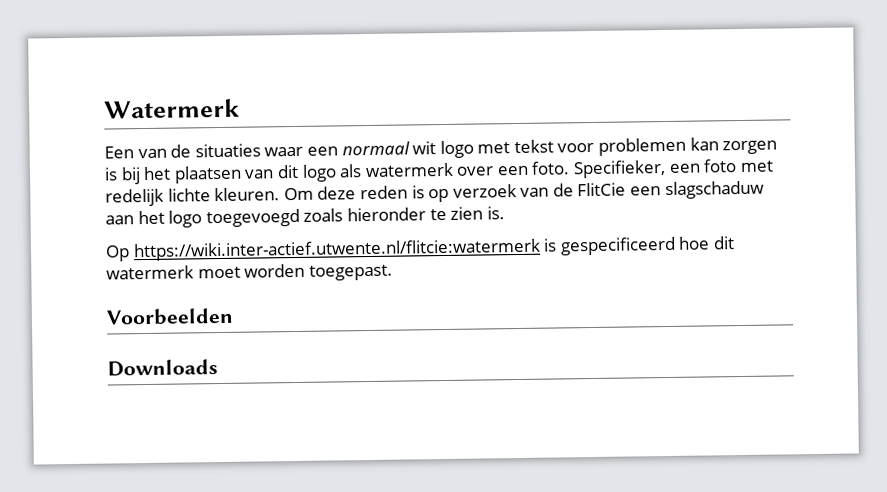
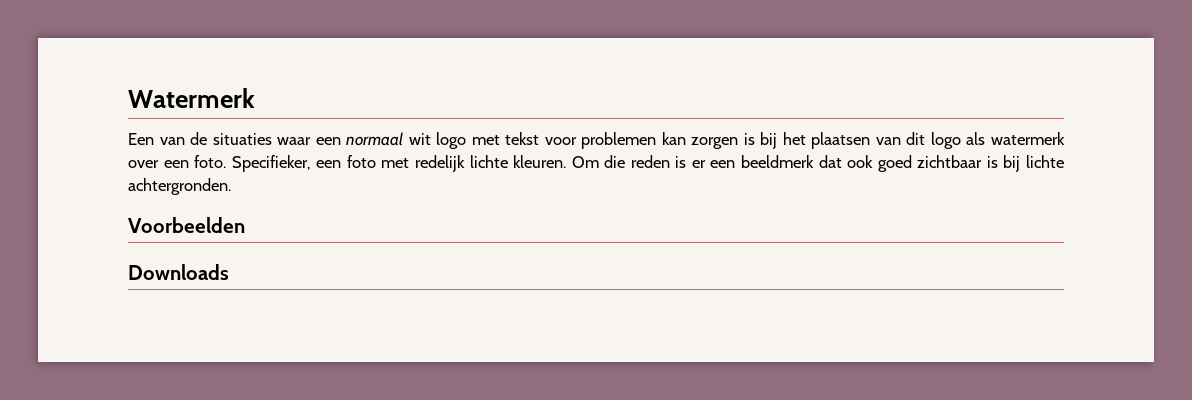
[317,186,357,200] deze -> [604,155,626,168] die
[428,180,765,203] [105,206,505,228] [105,236,735,262] [106,263,393,281] op verzoek van de FlitCie een slagschaduw aan het logo toegevoegd zoals hieronder te zien is. // Op https://wiki.inter-actief.utwente.nl/flitcie:watermerk is gespecificeerd hoe dit watermerk moet worden toegepast. -> [691,155,1065,172] [128,178,231,195] er een beeldmerk dat ook goed zichtbaar is bij lichte achtergronden.

